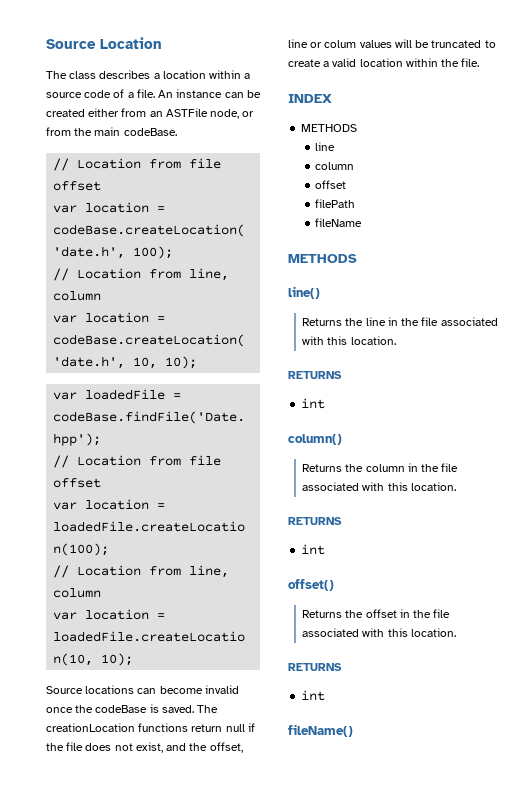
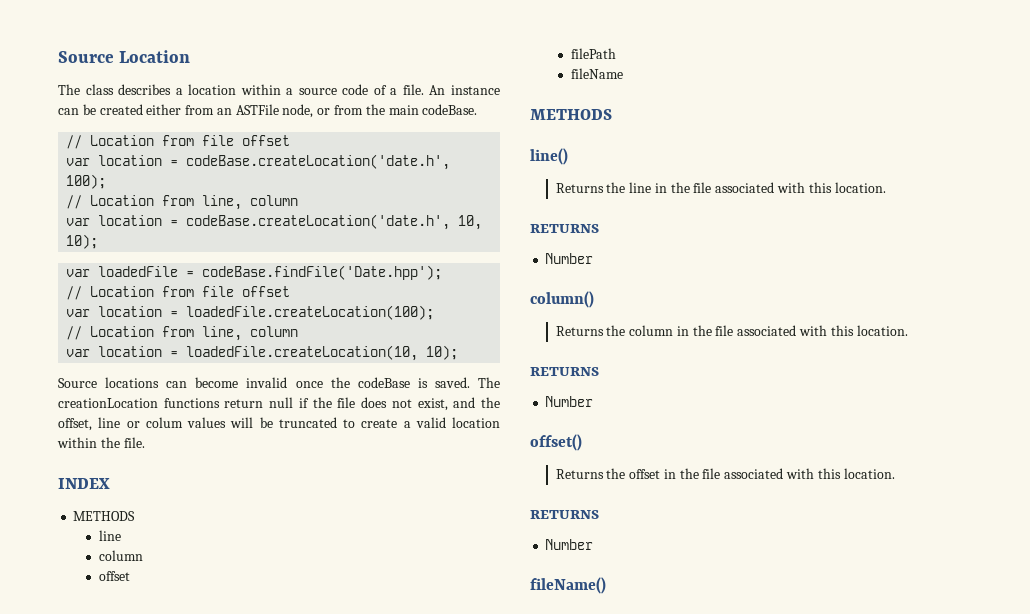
[301,398,326,409] int -> [545,253,594,264] Number
[301,544,326,555] int -> [545,396,594,407] Number
[301,690,326,701] int -> [545,539,594,550] Number

